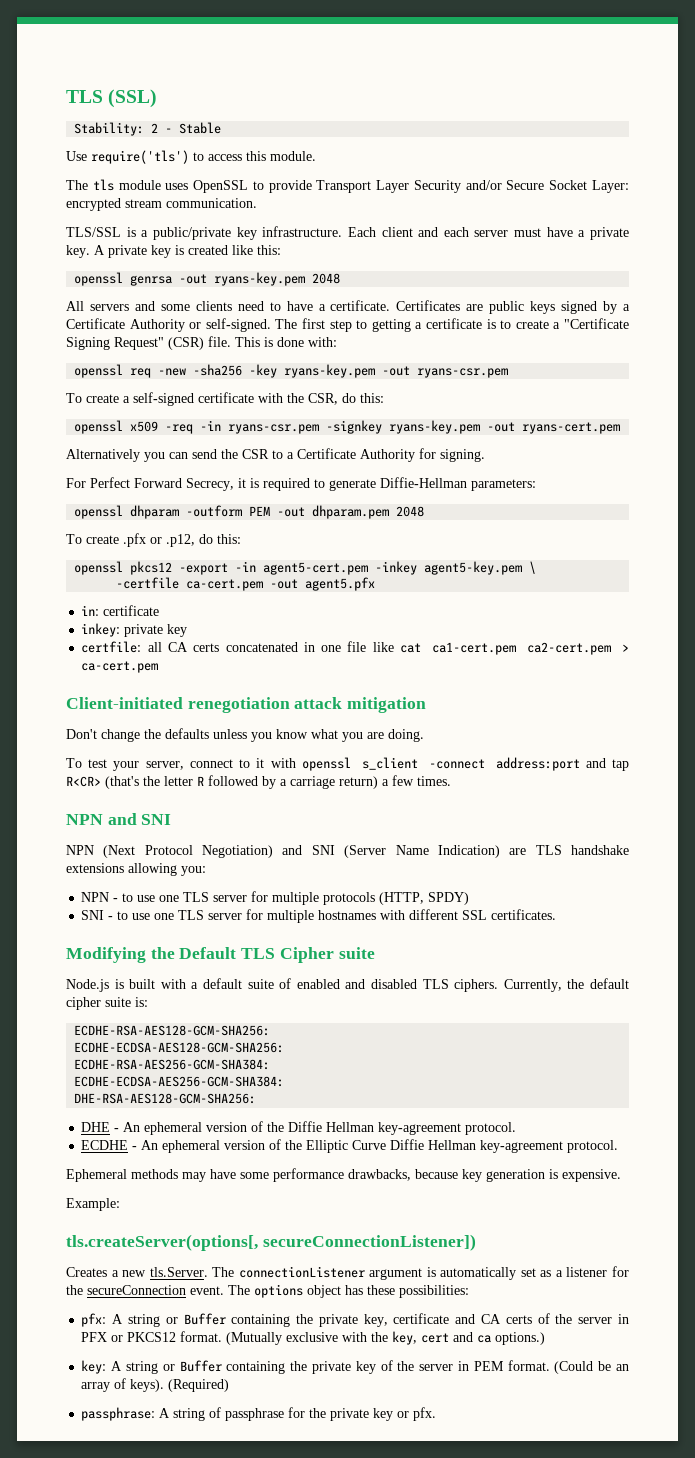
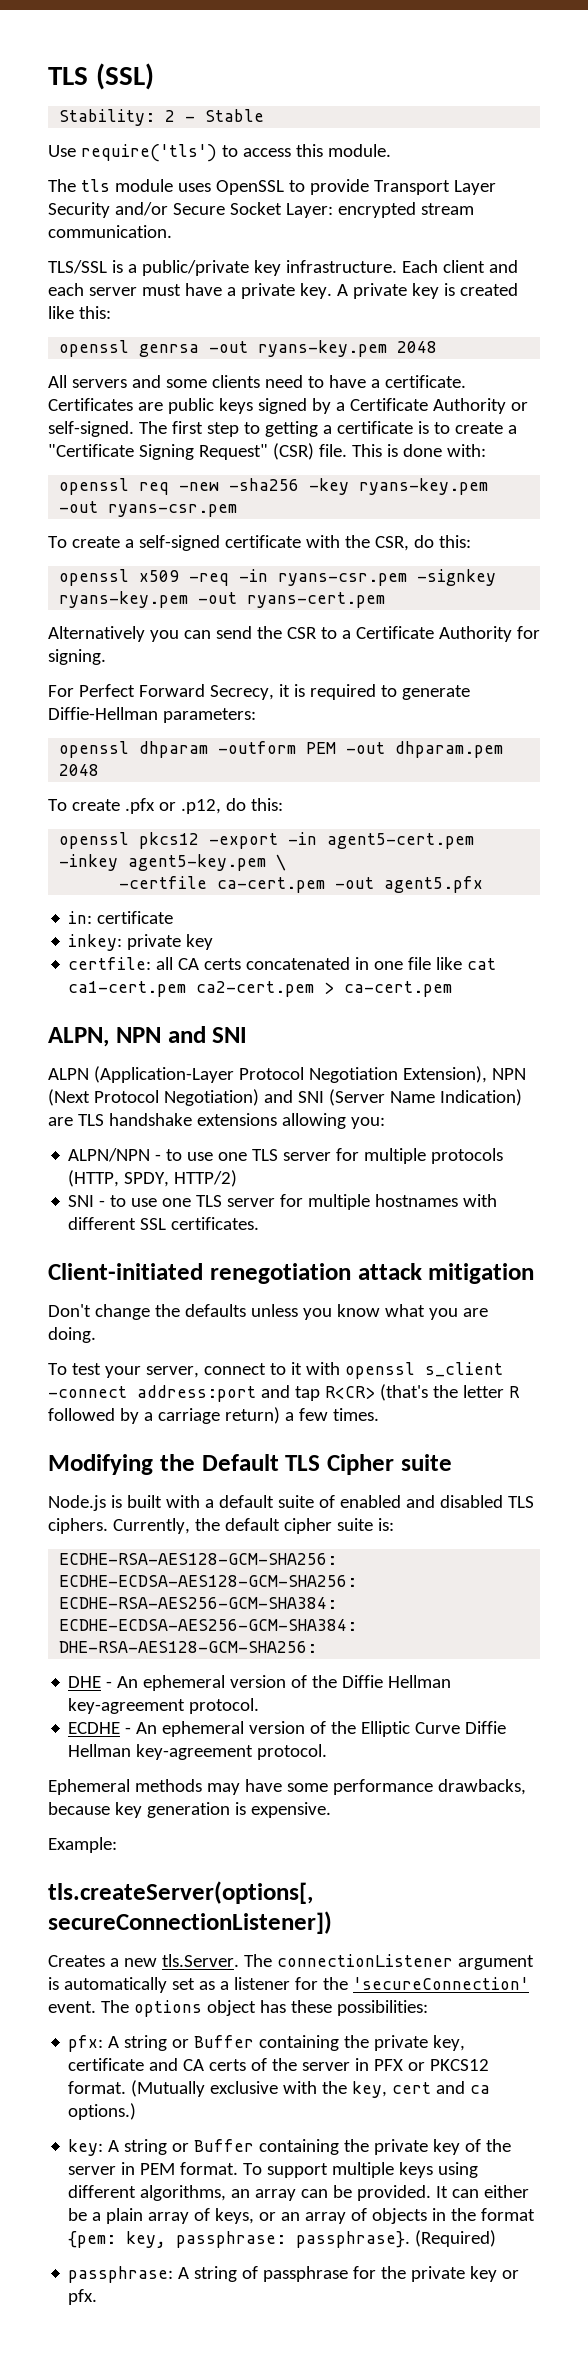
(159, 667) none -> [48,1026,248,1047] [48,1066,526,1083] [48,1089,522,1106] [48,1113,385,1129] [68,1148,504,1164] [68,1170,238,1187] [68,1194,498,1210] [68,1217,260,1230] // ALPN, NPN and SNI // ALPN (Application-Layer Protocol Negotiation Extension), NPN (Next Protocol Negotiation) and SNI (Server Name Indication) are TLS handshake extensions allowing you: // ALPN/NPN - to use one TLS server for multiple protocols (HTTP, SPDY, HTTP/2) // SNI - to use one TLS server for multiple hostnames with different SSL certificates.
[66,813,172,825] [66,845,630,858] [66,863,206,876] [81,891,470,905] [81,909,557,923] // NPN and SNI // NPN (Next Protocol Negotiation) and SNI (Server Name Indication) are TLS handshake extensions allowing you: // NPN - to use one TLS server for multiple protocols (HTTP, SPDY) // SNI - to use one TLS server for multiple hostnames with different SSL certificates. -> (379, 1414) none
[87,1285,186,1295] secureConnection -> [352,1977,529,1990] 'secureConnection'
[554,1361,629,1374] [81,1378,165,1392] (Could be an array of keys). -> [243,2162,479,2178] [68,2185,530,2201] [68,2208,536,2224] [68,2231,411,2248] To support multiple keys using different algorithms, an array can be provided. It can either be a plain array of keys, or an array of objects in the format {pem: key, passphrase: passphrase}.

